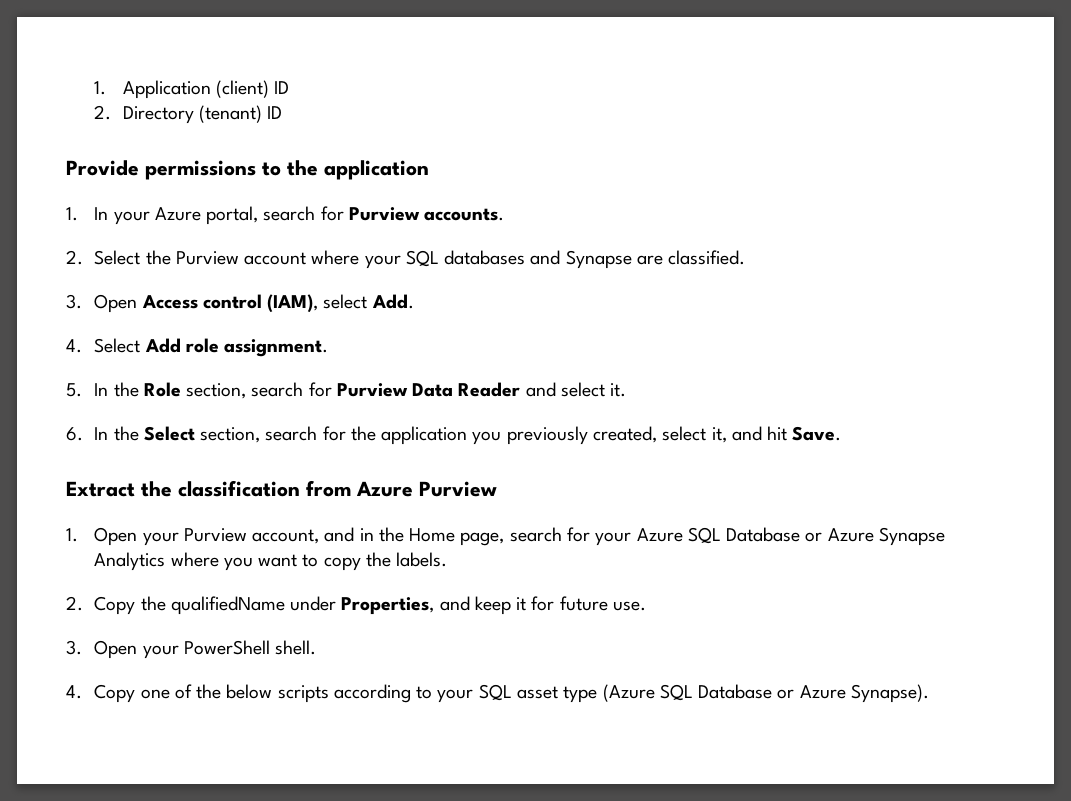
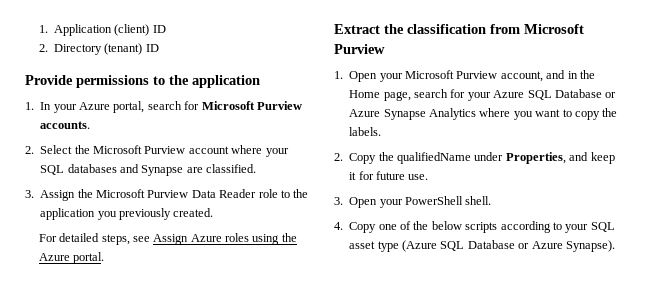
(344, 213) none -> [201,101,255,110] Microsoft
(171, 257) none -> [93,145,142,154] Microsoft
[94,294,414,313] [66,338,329,357] [66,382,627,399] [66,426,842,445] Open Access control (IAM), select Add. // 4. Select Add role assignment. // 5. In the Role section, search for Purview Data Reader and select it. // 6. In the Select section, search for the application you previously created, select it, and hit Save. -> [40,189,309,201] [40,208,214,220] [38,233,297,245] [38,252,105,264] Assign the Microsoft Purview Data Reader role to the application you previously created. // For detailed steps, see Assign Azure roles using the Azure portal.
[356,481,413,497] Azure -> [524,24,584,34] Microsoft
(179, 539) none -> [405,70,454,79] Microsoft

